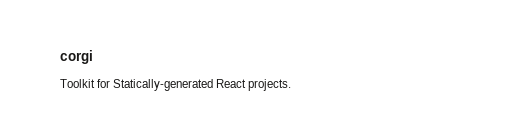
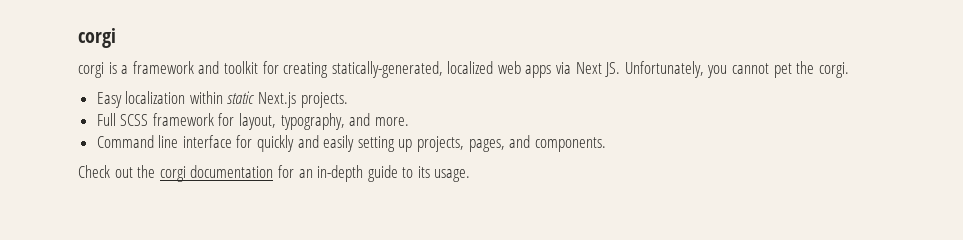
[60,79,292,91] Toolkit for Statically-generated React projects. -> [78,61,849,78] [96,91,348,108] [96,113,409,130] [96,135,606,152] [78,165,471,182] corgi is a framework and toolkit for creating statically-generated, localized web apps via Next JS. Unfortunately, you cannot pet the corgi. // Easy localization within static Next.js projects. // Full SCSS framework for layout, typography, and more. // Command line interface for quickly and easily setting up projects, pages, and components. // Check out the corgi documentation for an in-depth guide to its usage.

